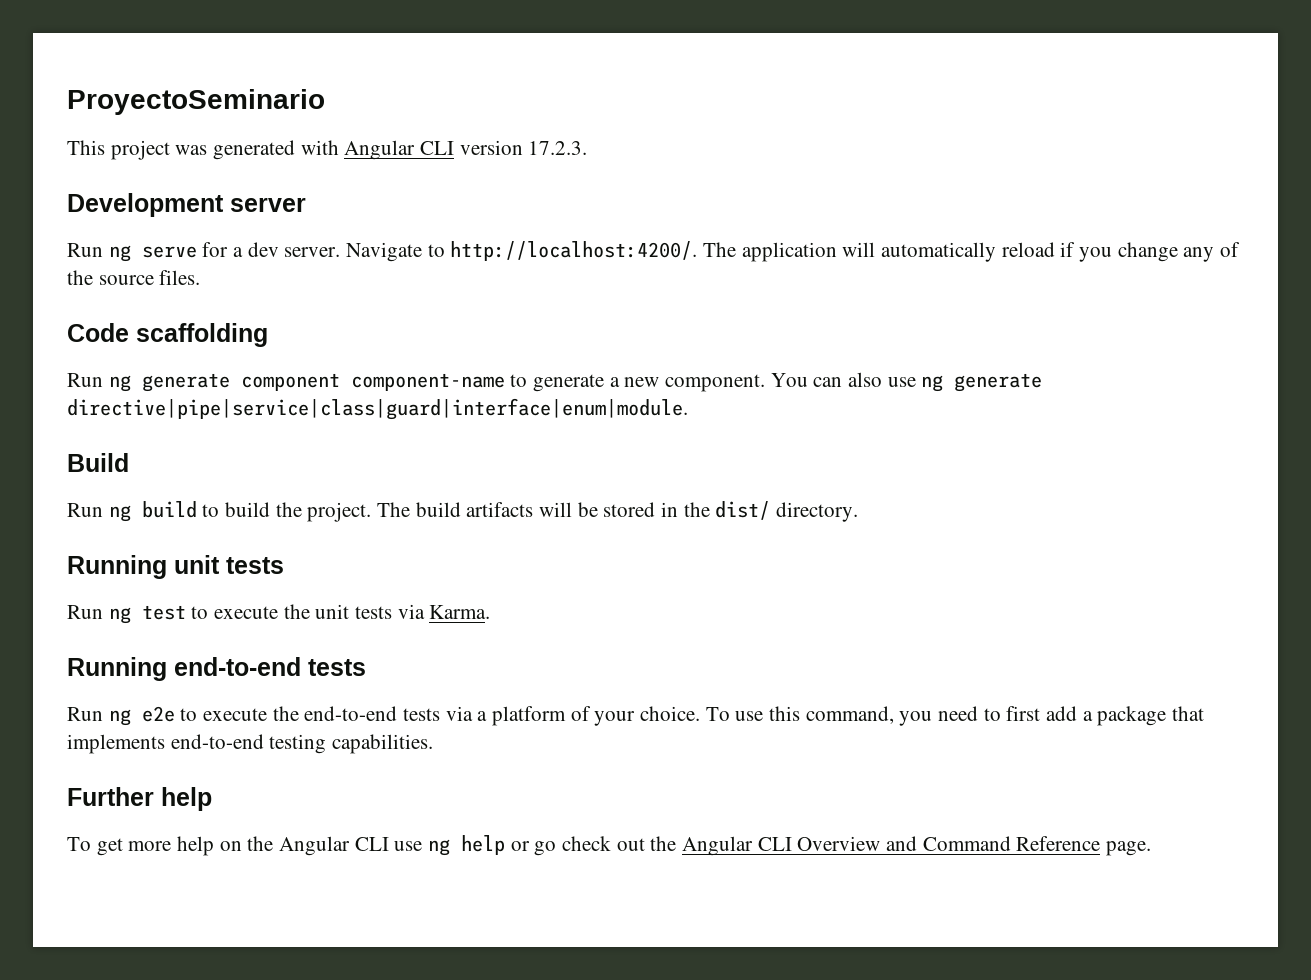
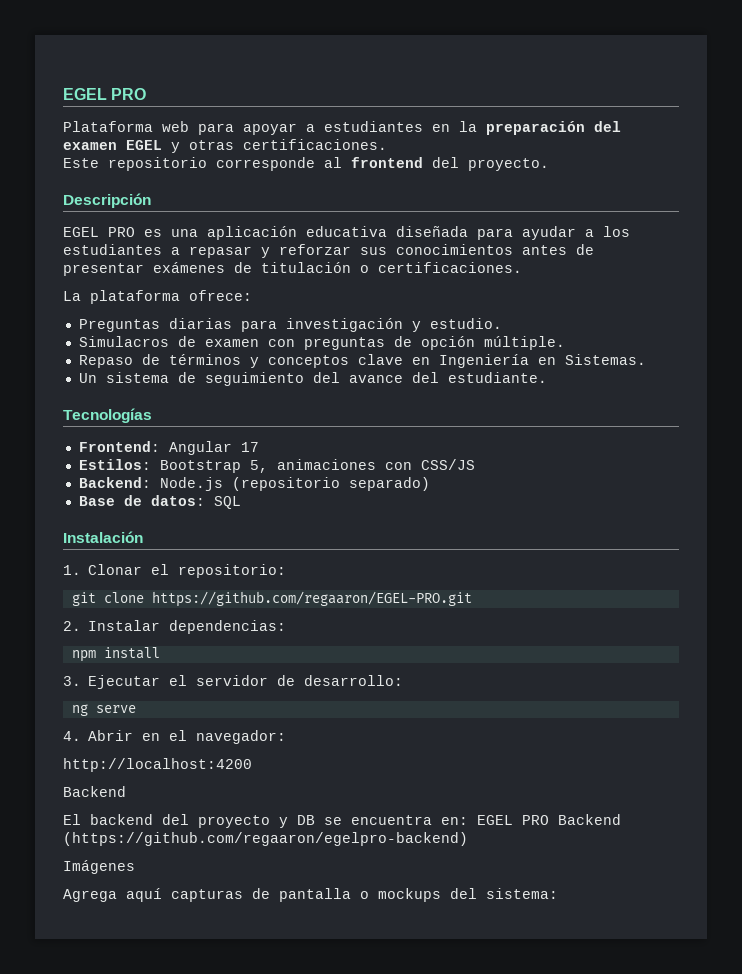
[67,89,325,115] [67,140,588,160] [67,193,306,217] [67,241,1241,262] [67,270,201,285] [67,323,268,347] [67,372,1043,392] [67,398,688,420] [67,453,129,472] [67,501,859,522] [67,555,284,579] [67,604,491,624] [67,657,366,681] [67,706,1205,726] [67,734,434,754] [67,787,212,811] [67,835,1152,856] ProyectoSeminario // This project was generated with Angular CLI version 17.2.3. // Development server // Run ng serve for a dev server. Navigate to http://localhost:4200/. The application will automatically reload if you change any of the source files. // Code scaffolding // Run ng generate component component-name to generate a new component. You can also use ng generate directive|pipe|service|class|guard|interface|enum|module. // Build // Run ng build to build the project. The build artifacts will be stored in the dist/ directory. // Running unit tests // Run ng test to execute the unit tests via Karma. // Running end-to-end tests // Run ng e2e to execute the end-to-end tests via a platform of your choice. To use this command, you need to first add a package that implements end-to-end testing capabilities. // Further help // To get more help on the Angular CLI use ng help or go check out the Angular CLI Overview and Command Reference page. -> [63,88,147,100] [63,121,621,135] [63,139,387,153] [63,157,549,171] [63,193,151,208] [63,226,630,240] [63,244,594,258] [63,262,522,276] [63,290,252,304] [78,318,502,332] [78,336,565,350] [78,354,646,368] [78,372,547,386] [63,408,152,423] [78,441,259,455] [78,459,475,473] [78,477,430,491] [78,495,241,509] [63,531,143,543] [63,564,287,578] [71,591,472,607] [63,620,287,634] [71,647,160,662] [63,675,404,689] [71,704,136,716] [63,730,287,744] [63,758,252,772] [63,786,126,797] [63,814,621,828] [63,832,468,846] [63,860,135,874] [63,888,558,902] EGEL PRO // Plataforma web para apoyar a estudiantes en la preparación del examen EGEL y otras certificaciones. // Este repositorio corresponde al frontend del proyecto. // Descripción // EGEL PRO es una aplicación educativa diseñada para ayudar a los estudiantes a repasar y reforzar sus conocimientos antes de presentar exámenes de titulación o certificaciones. // La plataforma ofrece: // Preguntas diarias para investigación y estudio. // Simulacros de examen con preguntas de opción múltiple. // Repaso de términos y conceptos clave en Ingeniería en Sistemas. // Un sistema de seguimiento del avance del estudiante. // Tecnologías // Frontend: Angular 17 // Estilos: Bootstrap 5, animaciones con CSS/JS // Backend: Node.js (repositorio separado) // Base de datos: SQL // Instalación // 1. Clonar el repositorio: // git clone https://github.com/regaaron/EGEL-PRO.git // 2. Instalar dependencias: // npm install // 3. Ejecutar el servidor de desarrollo: // ng serve // 4. Abrir en el navegador: // http://localhost:4200 // Backend // El backend del proyecto y DB se encuentra en: EGEL PRO Backend (https://github.com/regaaron/egelpro-backend) // Imágenes // Agrega aquí capturas de pantalla o mockups del sistema:

